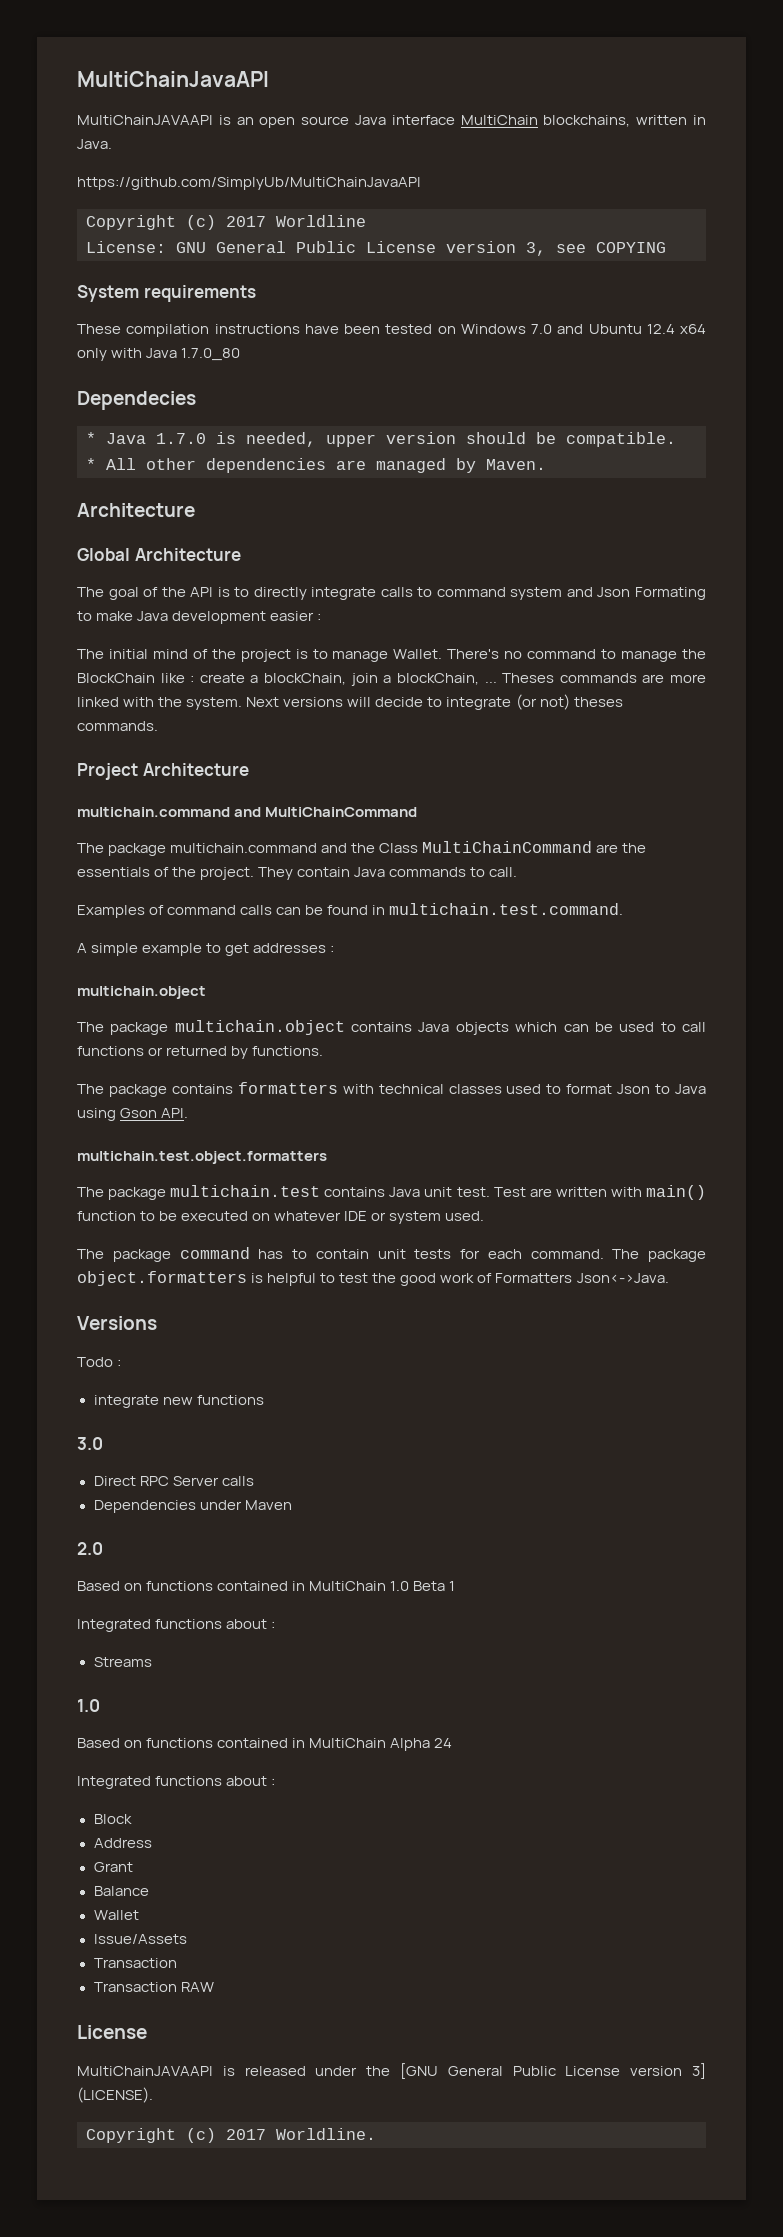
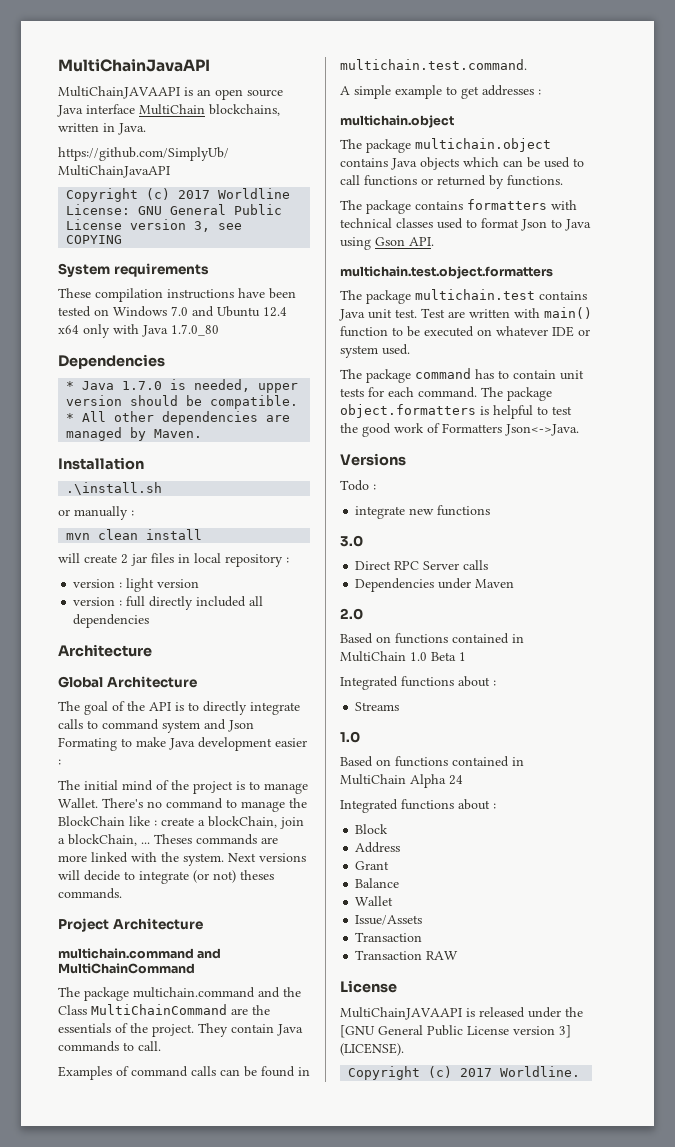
[77,391,196,410] Dependecies -> [58,354,165,369] Dependencies
(546, 464) none -> [58,457,144,470] [66,482,163,495] [58,506,134,520] [66,529,203,540] [58,553,289,567] [73,578,200,592] [73,596,264,610] [73,614,150,628] // Installation // .\install.sh // or manually : // mvn clean install // will create 2 jar files in local repository : // version : light version // version : full directly included all dependencies

